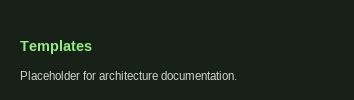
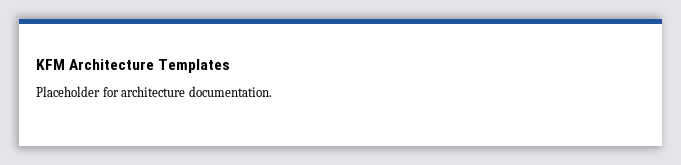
(20, 47) none -> [36,59,155,70] KFM Architecture

